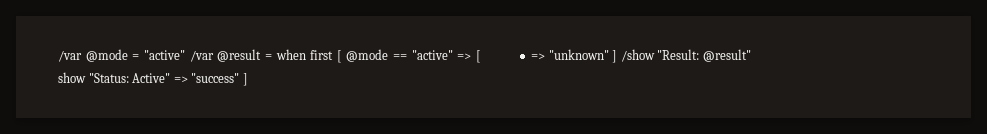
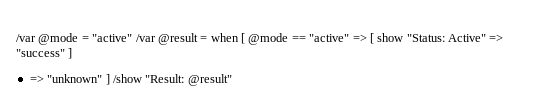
[310,50,334,60] first -> (239, 37) none

